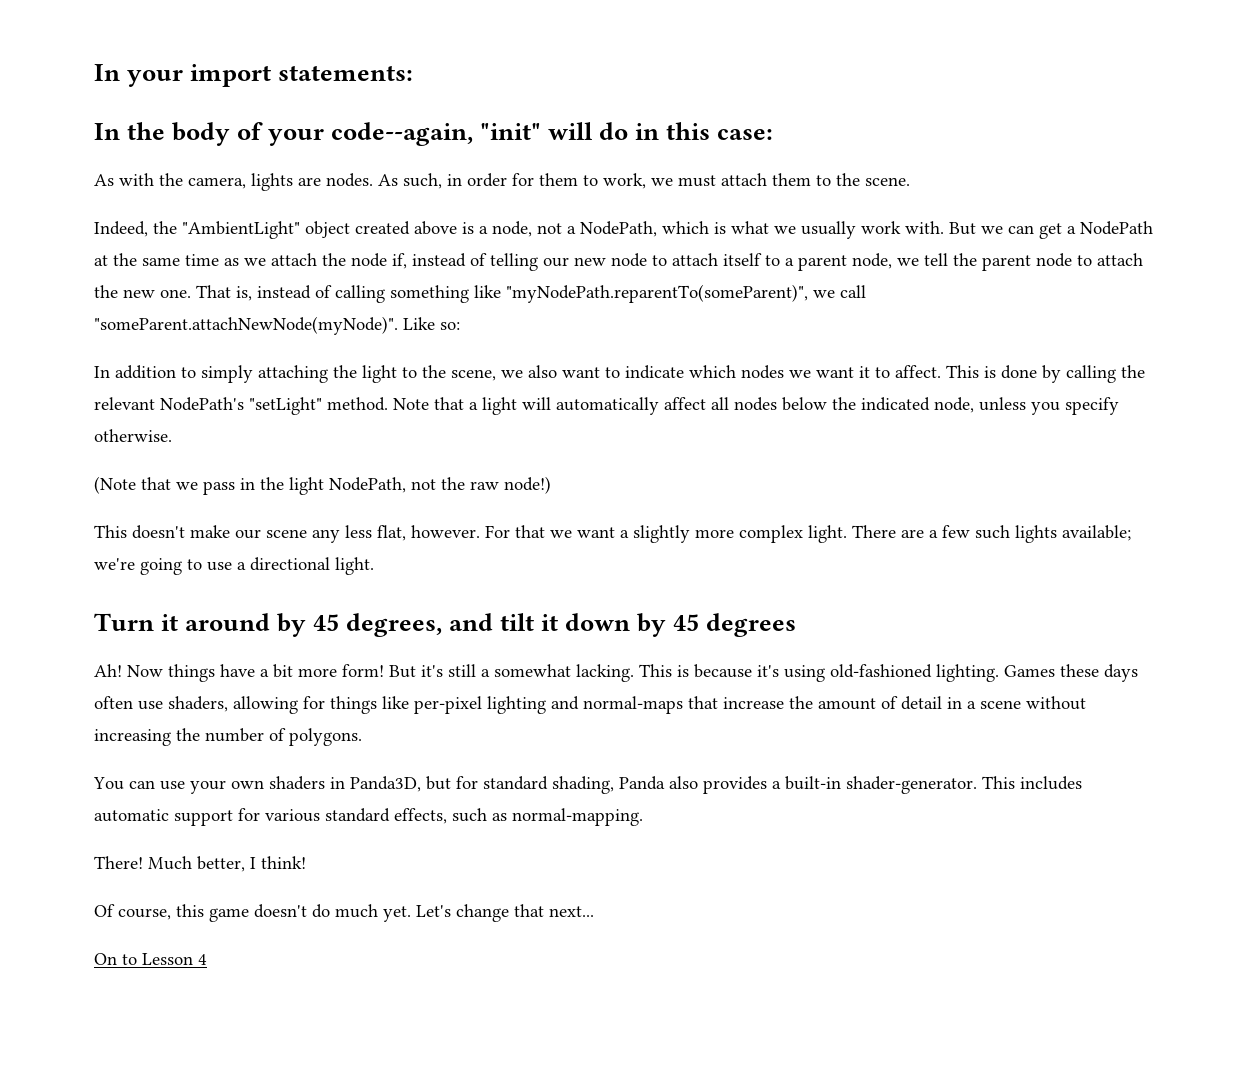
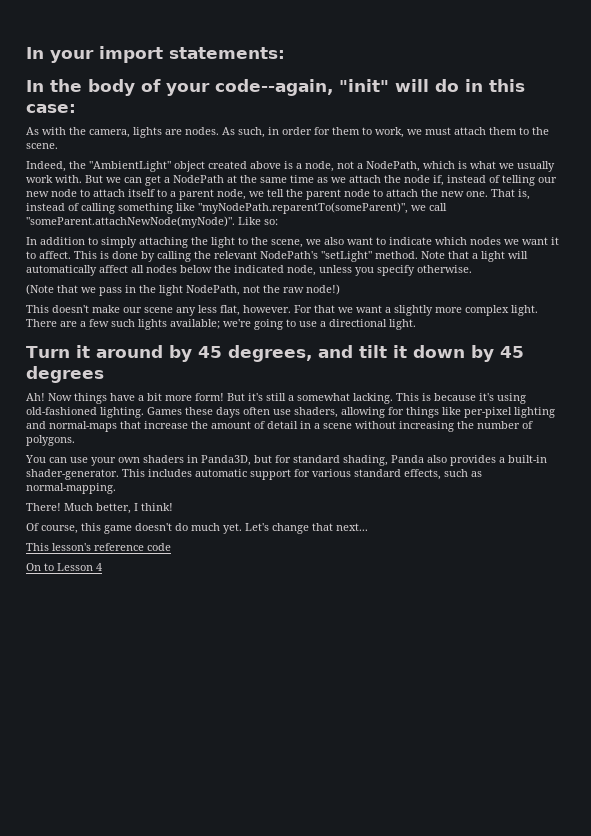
(594, 911) none -> [26,543,171,551] // This lesson's reference code

